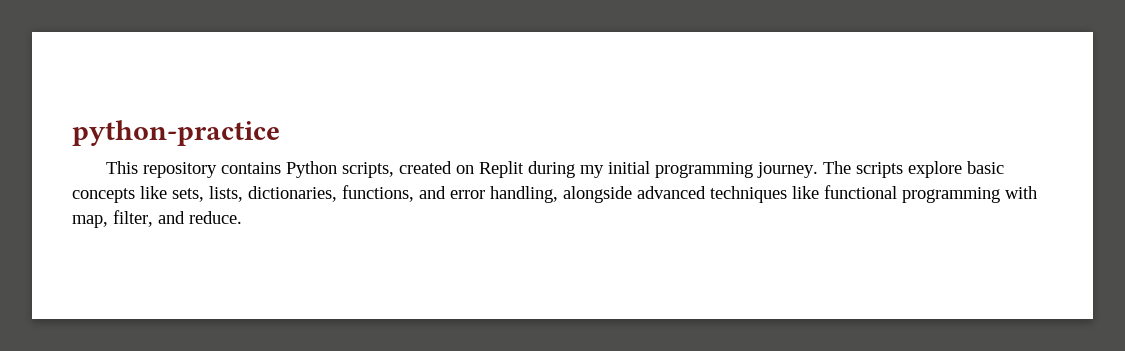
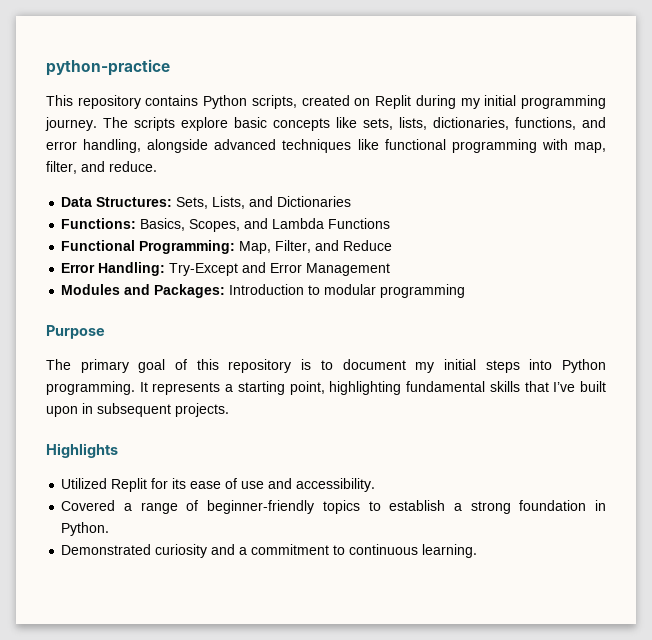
(242, 217) none -> [61,196,352,209] [61,218,391,232] [61,240,393,254] [61,262,391,276] [61,284,466,298] [46,325,105,339] [46,359,606,373] [46,381,607,395] [46,403,229,417] [46,443,118,458] [61,478,376,492] [61,500,606,514] [61,522,110,536] [61,544,478,558] // Data Structures: Sets, Lists, and Dictionaries // Functions: Basics, Scopes, and Lambda Functions // Functional Programming: Map, Filter, and Reduce // Error Handling: Try-Except and Error Management // Modules and Packages: Introduction to modular programming // Purpose // The primary goal of this repository is to document my initial steps into Python programming. It represents a starting point, highlighting fundamental skills that I’ve built upon in subsequent projects. // Highlights // Utilized Replit for its ease of use and accessibility. // Covered a range of beginner-friendly topics to establish a strong foundation in Python. // Demonstrated curiosity and a commitment to continuous learning.

